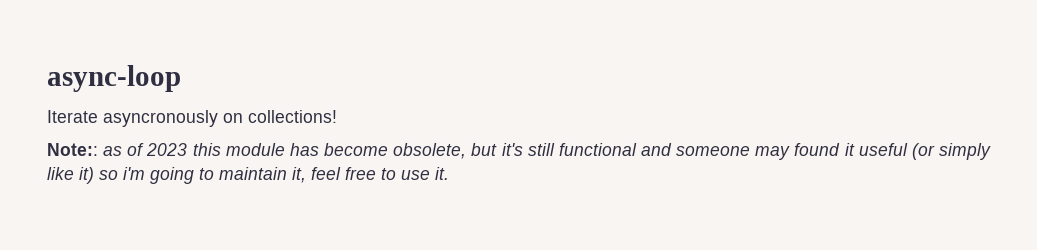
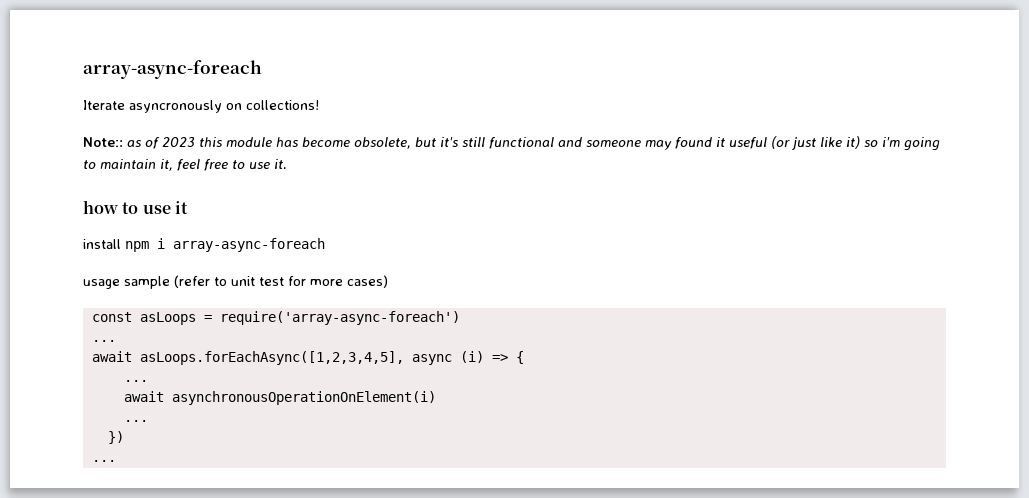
[47,65,181,92] async-loop -> [83,60,262,79] array-async-foreach
[938,143,991,160] simply -> [792,137,816,150] just
(449, 173) none -> [83,200,188,214] [83,238,325,252] [83,275,388,289] [91,311,460,325] [91,340,116,342] [91,351,524,365] [123,380,148,382] [123,391,436,405] [123,420,148,422] [107,431,124,444] [91,460,116,462] // how to use it // install npm i array-async-foreach // usage sample (refer to unit test for more cases) // const asLoops = require('array-async-foreach') // ... // await asLoops.forEachAsync([1,2,3,4,5], async (i) => { // ... // await asynchronousOperationOnElement(i) // ... // }) // ...

